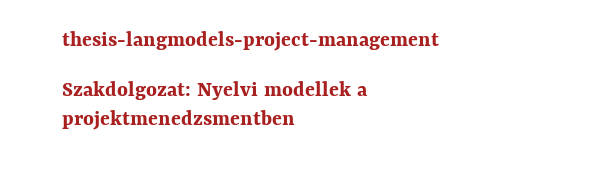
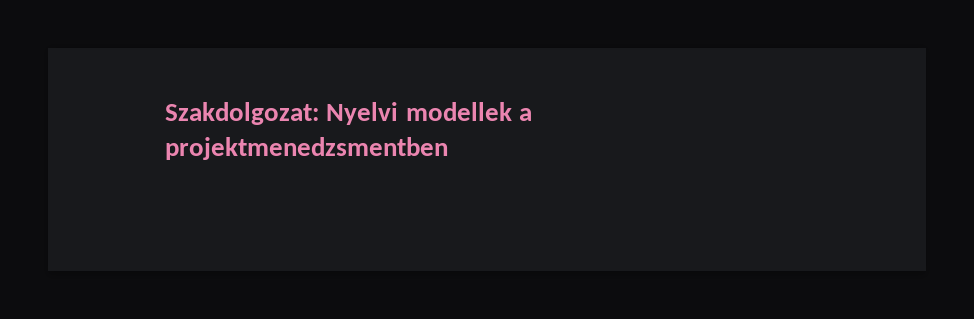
[62,31,439,51] thesis-langmodels-project-management // -> (165, 113) none

